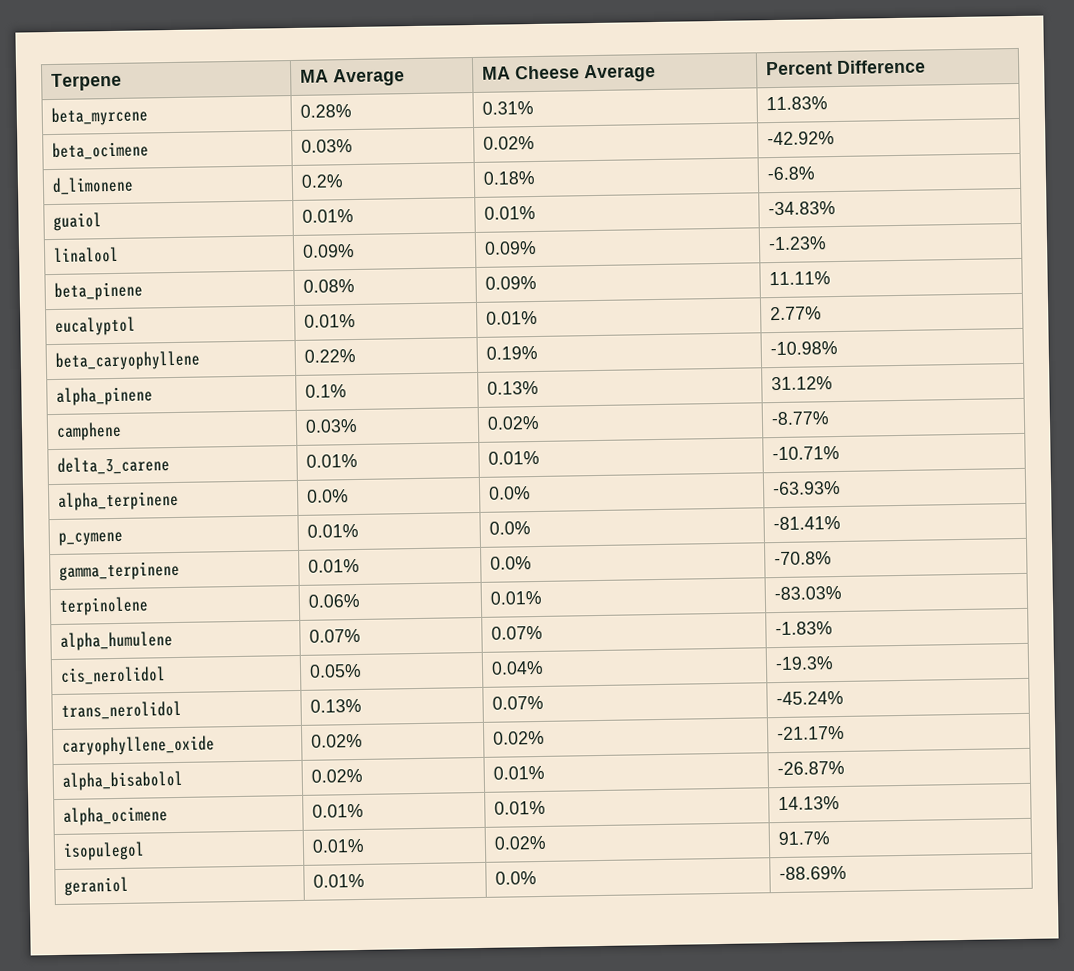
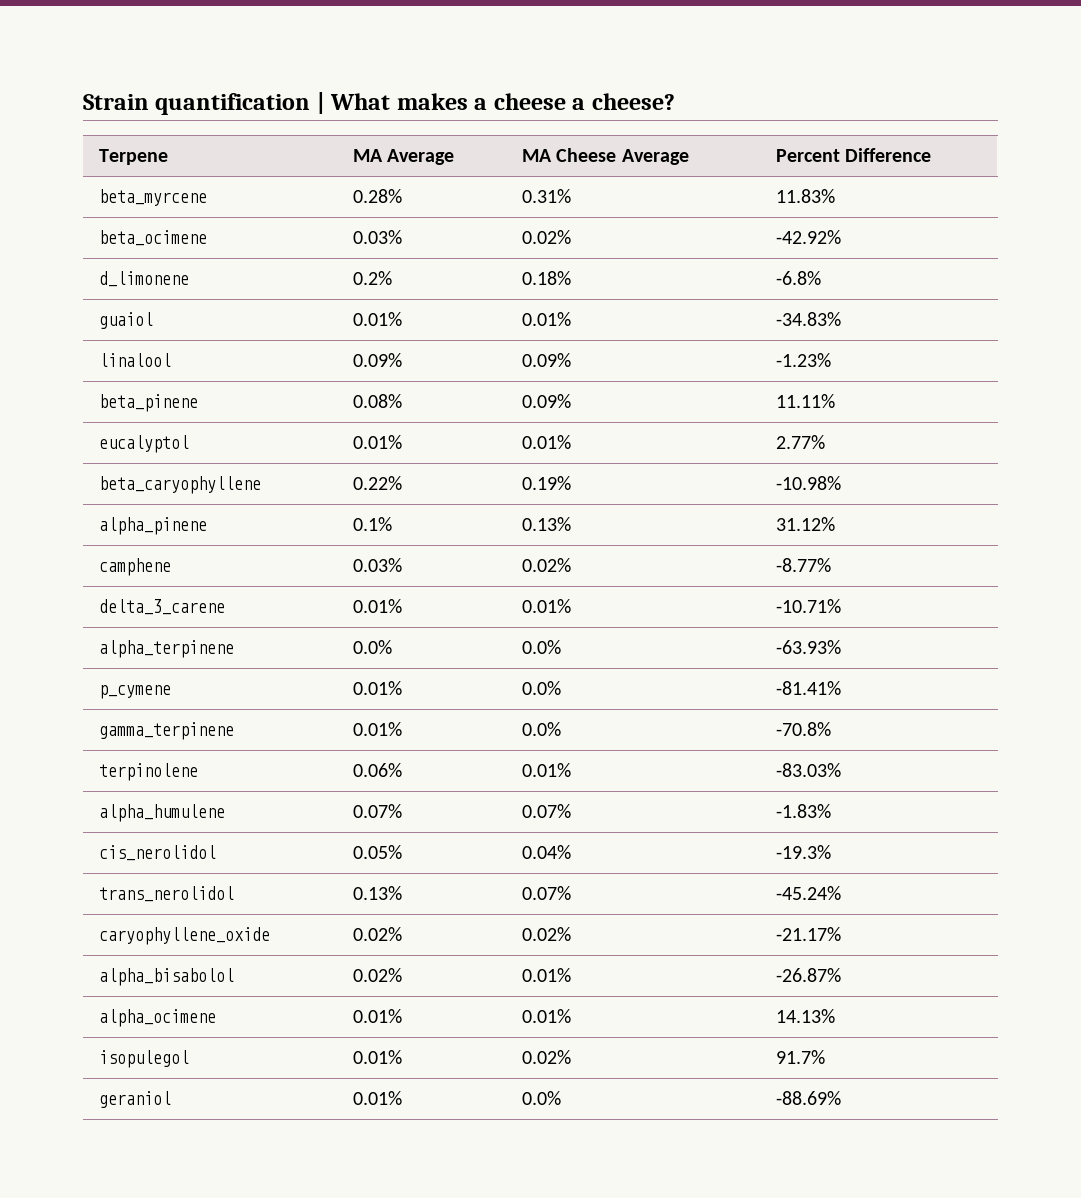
(50, 82) none -> [83,92,675,115] Strain quantification | What makes a cheese a cheese? //

